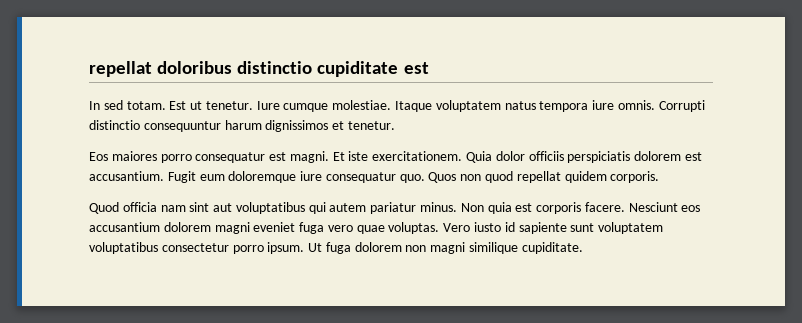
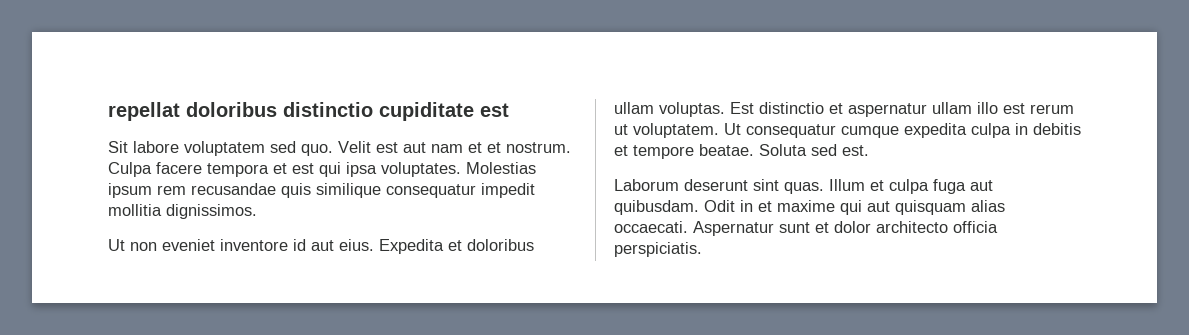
[89,100,705,112] [89,120,395,132] [89,151,702,163] [89,171,660,183] [89,202,701,214] [89,222,664,234] [89,242,583,254] In sed totam. Est ut tenetur. Iure cumque molestiae. Itaque voluptatem natus tempora iure omnis. Corrupti distinctio consequuntur harum dignissimos et tenetur. // Eos maiores porro consequatur est magni. Et iste exercitationem. Quia dolor officiis perspiciatis dolorem est accusantium. Fugit eum doloremque iure consequatur quo. Quos non quod repellat quidem corporis. // Quod officia nam sint aut voluptatibus qui autem pariatur minus. Non quia est corporis facere. Nesciunt eos accusantium dolorem magni eveniet fuga vero quae voluptas. Vero iusto id sapiente sunt voluptatem voluptatibus consectetur porro ipsum. Ut fuga dolorem non magni similique cupiditate. -> [108,141,571,156] [108,162,536,177] [108,183,535,198] [108,204,257,219] [108,239,534,254] [614,102,1074,117] [614,123,1081,138] [614,144,869,159] [614,179,993,194] [614,200,1005,215] [614,221,998,236] [614,242,702,257] Sit labore voluptatem sed quo. Velit est aut nam et et nostrum. Culpa facere tempora et est qui ipsa voluptates. Molestias ipsum rem recusandae quis similique consequatur impedit mollitia dignissimos. // Ut non eveniet inventore id aut eius. Expedita et doloribus ullam voluptas. Est distinctio et aspernatur ullam illo est rerum ut voluptatem. Ut consequatur cumque expedita culpa in debitis et tempore beatae. Soluta sed est. // Laborum deserunt sint quas. Illum et culpa fuga aut quibusdam. Odit in et maxime qui aut quisquam alias occaecati. Aspernatur sunt et dolor architecto officia perspiciatis.

